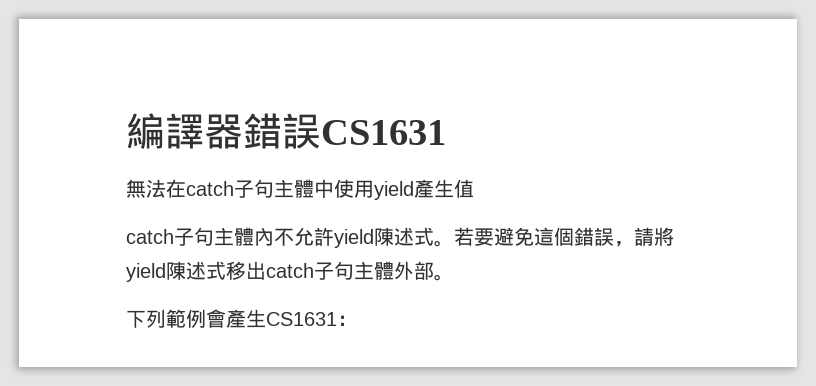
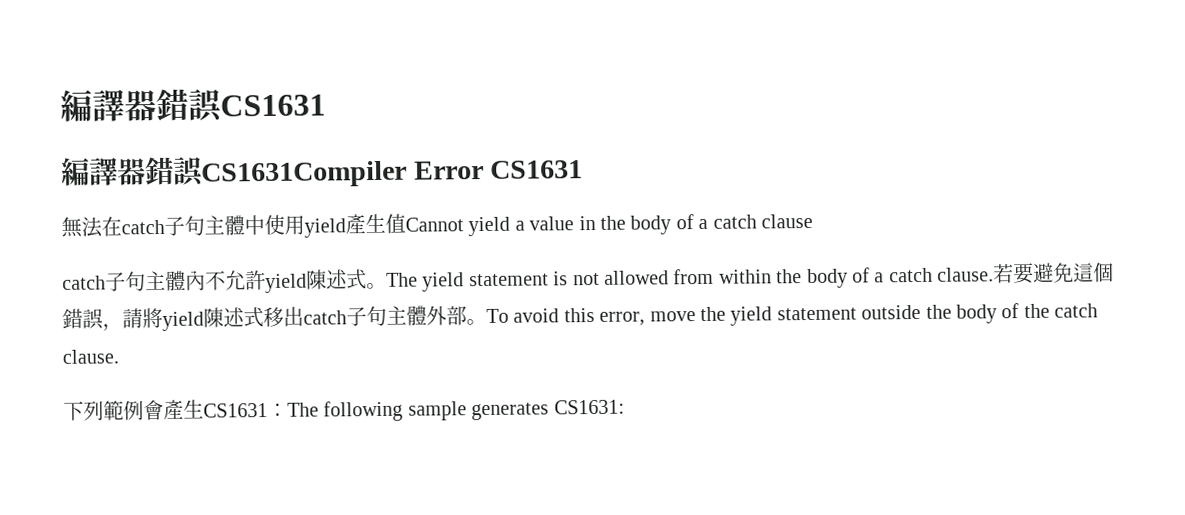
(446, 132) none -> [61,156,584,188] // 編譯器錯誤CS1631Compiler Error CS1631
(474, 188) none -> [405,213,813,237] Cannot yield a value in the body of a catch clause
(454, 243) none -> [386,267,995,292] The yield statement is not allowed from within the body of a catch clause.
(454, 277) none -> [486,303,1099,326] [62,349,119,364] To avoid this error, move the yield statement outside the body of the catch clause.
(357, 320) none -> [287,399,625,422] The following sample generates CS1631:

